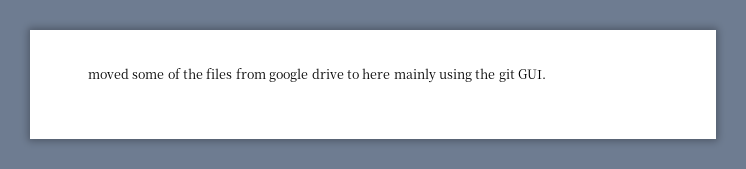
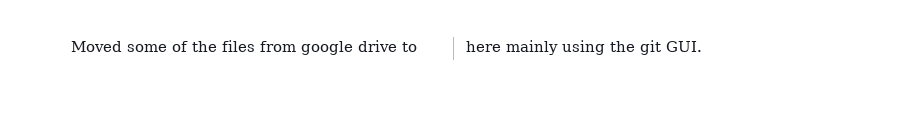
[87,68,129,79] moved -> [71,41,122,52] Moved

